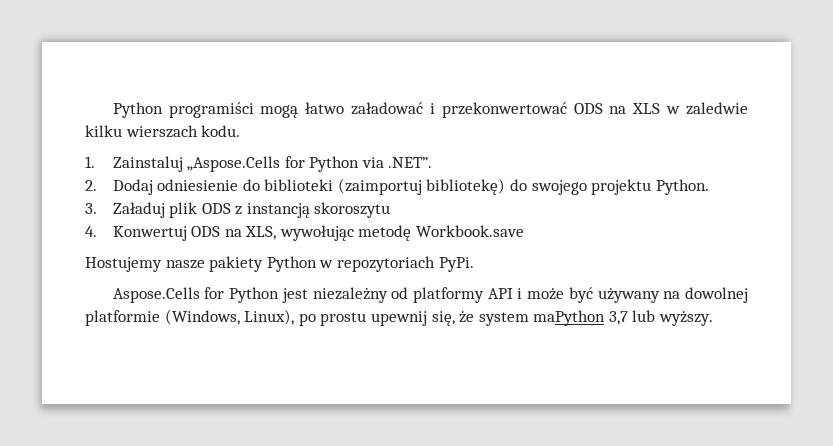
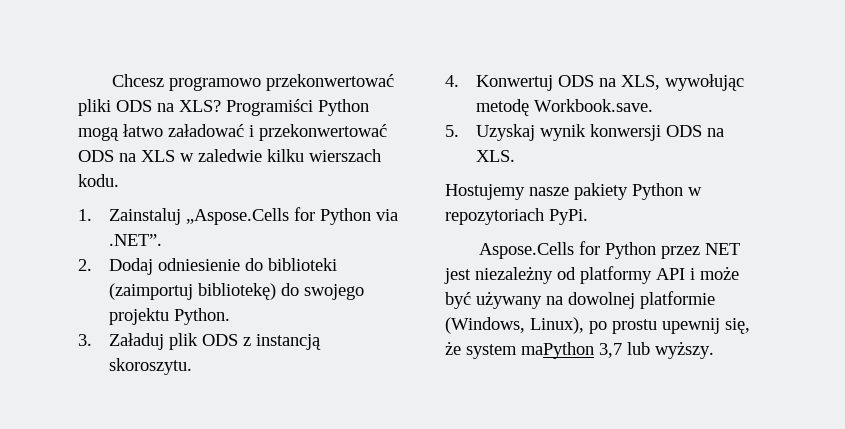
[112,102,254,118] Python programiści -> [111,74,394,91] [78,99,369,116] Chcesz programowo przekonwertować pliki ODS na XLS? Programiści Python
[314,202,391,218] skoroszytu -> [108,358,192,375] skoroszytu.
[416,225,525,237] Workbook.save -> [533,99,653,112] [445,124,724,141] [475,150,515,162] Workbook.save. // 5. Uzyskaj wynik konwersji ODS na XLS.
(280, 295) none -> [660,243,740,259] przez NET

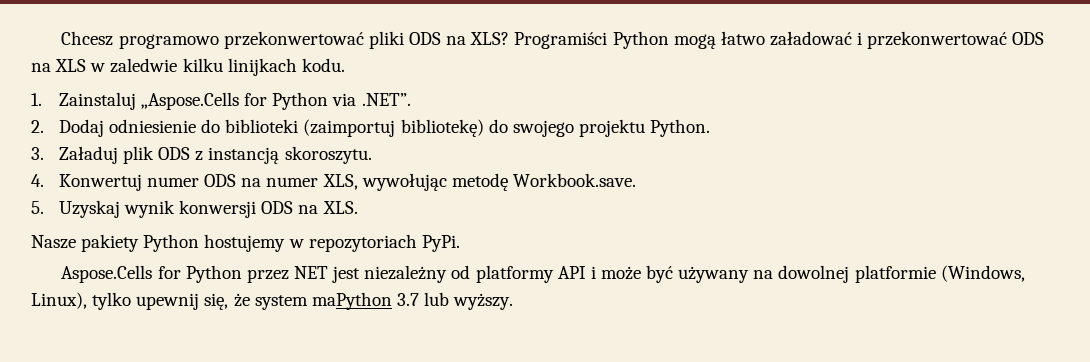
[309,149,381,162] wierszach -> [227,58,297,76] linijkach
[557,75,616,87] ODS na -> [147,174,319,187] numer ODS na numer
[445,184,569,200] Hostujemy nasze -> [31,235,76,249] Nasze
(683, 191) none -> [204,234,286,252] hostujemy
[589,319,657,334] po prostu -> [92,292,132,310] tylko
[599,343,622,358] 3,7 -> [396,293,419,306] 3.7

